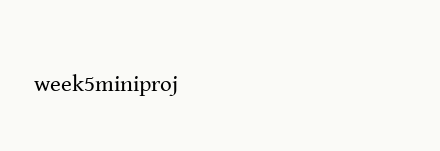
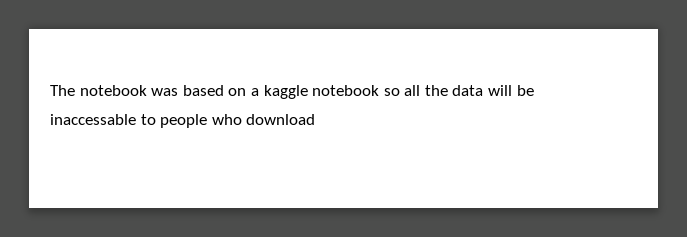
[34,74,178,96] week5miniproj -> [50,85,534,99] [50,114,316,128] The notebook was based on a kaggle notebook so all the data will be inaccessable to people who download

